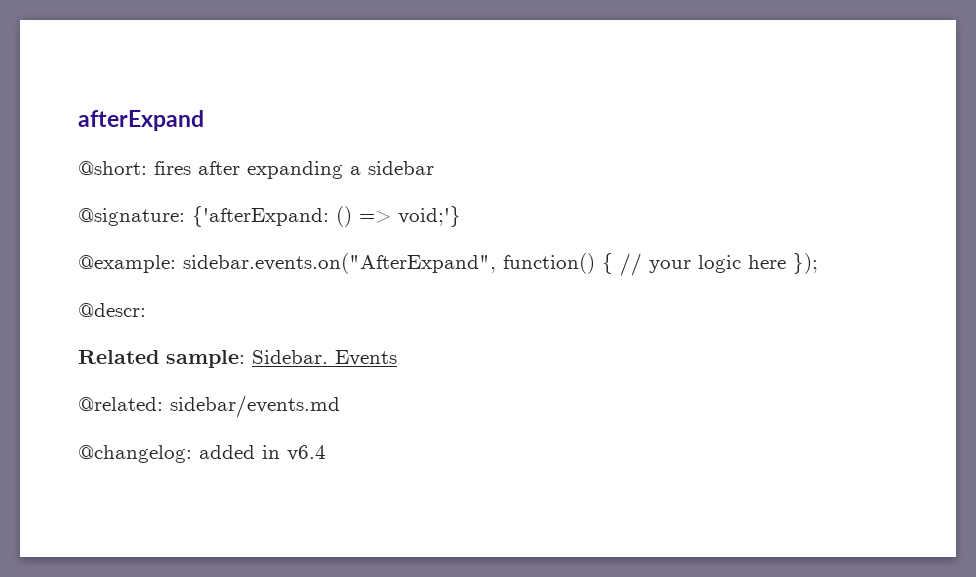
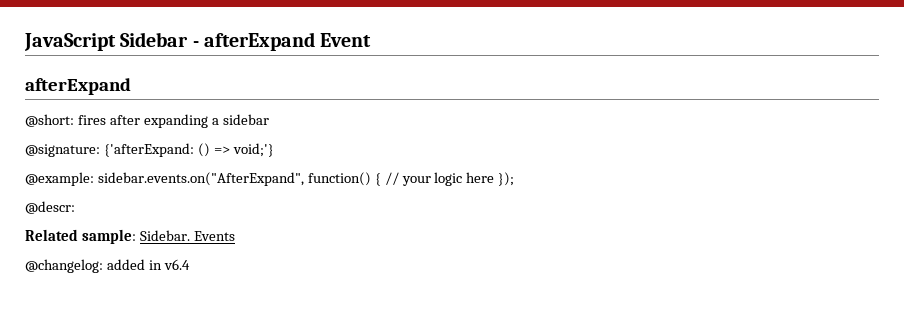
(78, 120) none -> [24,32,372,51] JavaScript Sidebar - afterExpand Event //
[78,395,340,418] // @related: sidebar/events.md -> (235, 236) none

